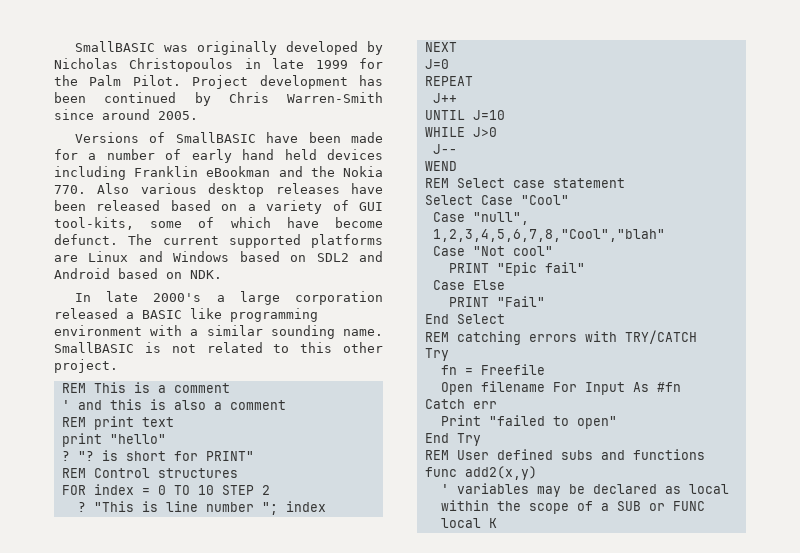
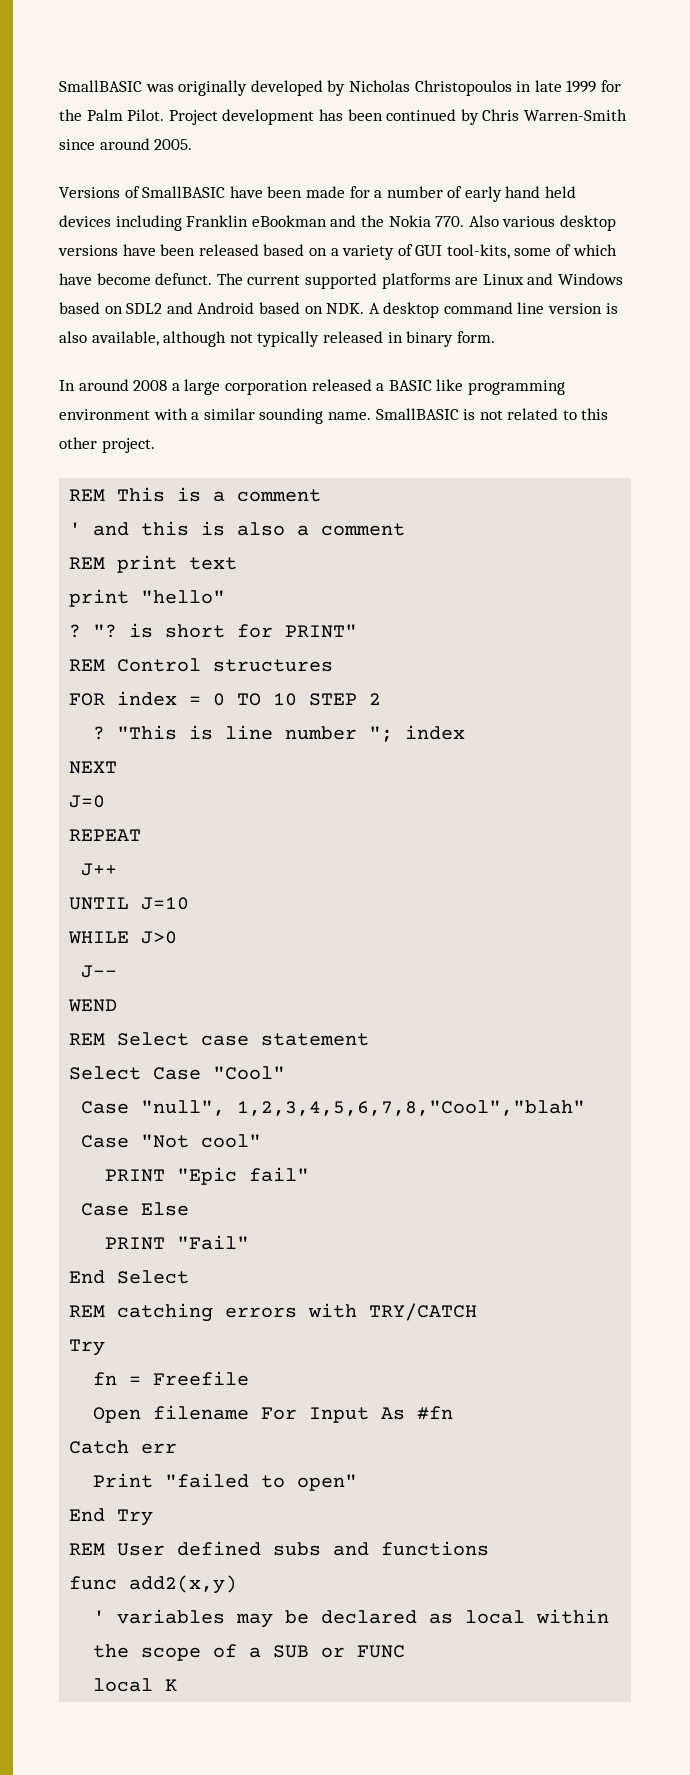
[275,183,340,194] releases -> [58,245,118,256] versions
(222, 274) none -> [368,302,618,318] [59,331,495,347] A desktop command line version is also available, although not typically released in binary form.
[106,291,202,302] late 2000's -> [78,379,168,391] around 2008

